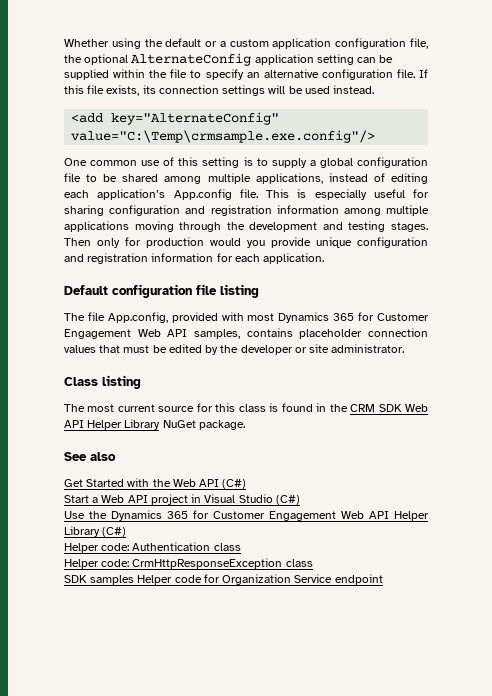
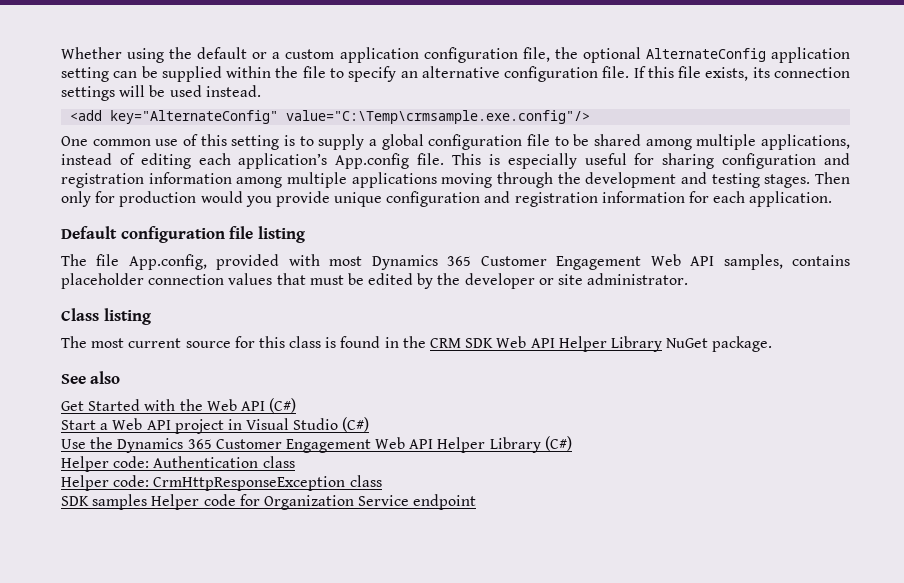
[358,312,375,321] for -> (472, 261) none
[193,510,209,519] for -> (212, 444) none

